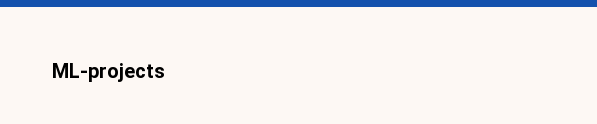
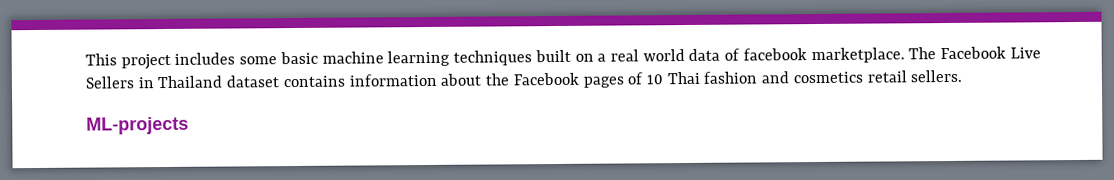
(52, 72) none -> [85,46,1041,70] [85,69,963,89] This project includes some basic machine learning techniques built on a real world data of facebook marketplace. The Facebook Live Sellers in Thailand dataset contains information about the Facebook pages of 10 Thai fashion and cosmetics retail sellers. //

